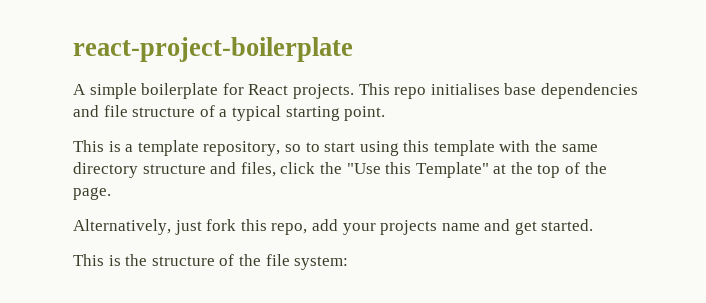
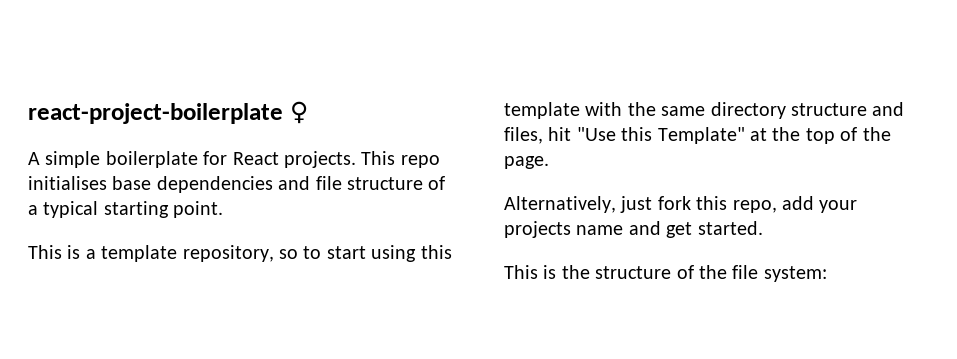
(353, 49) none -> [289,101,308,124] ♀
[280,162,342,174] click the -> [548,127,572,141] hit

